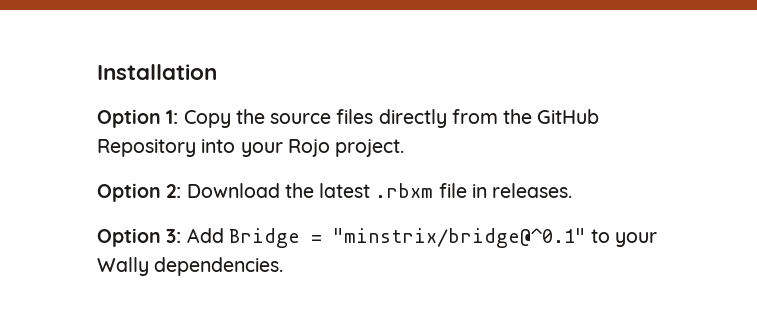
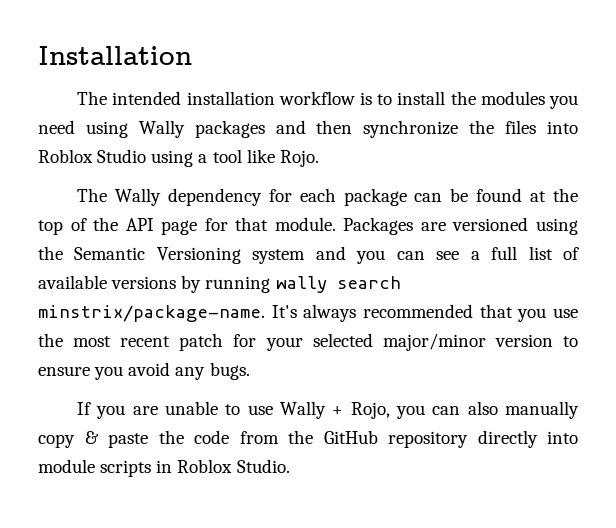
[97,109,600,128] [97,139,405,157] [97,183,573,202] [97,228,658,248] [97,257,284,276] Option 1: Copy the source files directly from the GitHub Repository into your Rojo project. // Option 2: Download the latest .rbxm file in releases. // Option 3: Add Bridge = "minstrix/bridge@^0.1" to your Wally dependencies. -> [77,91,578,109] [38,120,579,138] [38,149,319,167] [77,188,579,206] [38,217,578,235] [38,246,579,264] [38,275,401,293] [38,304,579,322] [38,333,578,351] [38,362,250,380] [77,401,580,419] [38,430,578,448] [38,459,290,477] The intended installation workflow is to install the modules you need using Wally packages and then synchronize the files into Roblox Studio using a tool like Rojo. // The Wally dependency for each package can be found at the top of the API page for that module. Packages are versioned using the Semantic Versioning system and you can see a full list of available versions by running wally search minstrix/package-name. It's always recommended that you use the most recent patch for your selected major/minor version to ensure you avoid any bugs. // If you are unable to use Wally + Rojo, you can also manually copy & paste the code from the GitHub repository directly into module scripts in Roblox Studio.

